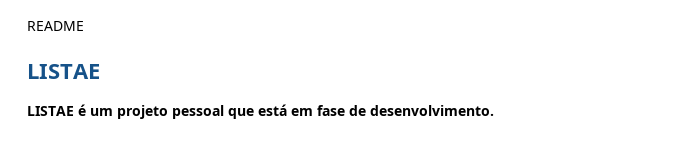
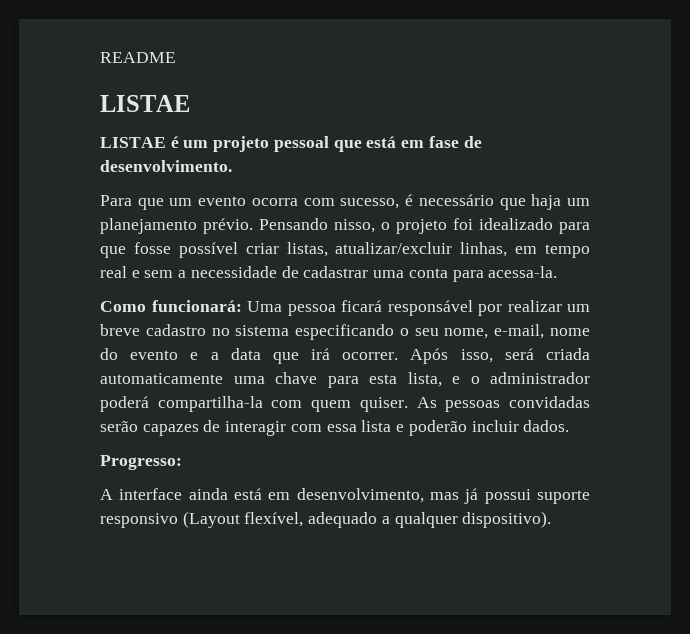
(494, 110) none -> [100,194,591,210] [100,218,590,234] [100,242,590,258] [100,266,558,282] [100,300,590,316] [100,324,590,340] [100,348,590,364] [100,372,590,388] [100,396,590,412] [100,420,570,436] [100,455,182,470] [100,488,590,504] [100,511,552,528] // Para que um evento ocorra com sucesso, é necessário que haja um planejamento prévio. Pensando nisso, o projeto foi idealizado para que fosse possível criar listas, atualizar/excluir linhas, em tempo real e sem a necessidade de cadastrar uma conta para acessa-la. // Como funcionará: Uma pessoa ficará responsável por realizar um breve cadastro no sistema especificando o seu nome, e-mail, nome do evento e a data que irá ocorrer. Após isso, será criada automaticamente uma chave para esta lista, e o administrador poderá compartilha-la com quem quiser. As pessoas convidadas serão capazes de interagir com essa lista e poderão incluir dados. // Progresso: // A interface ainda está em desenvolvimento, mas já possui suporte responsivo (Layout flexível, adequado a qualquer dispositivo).

